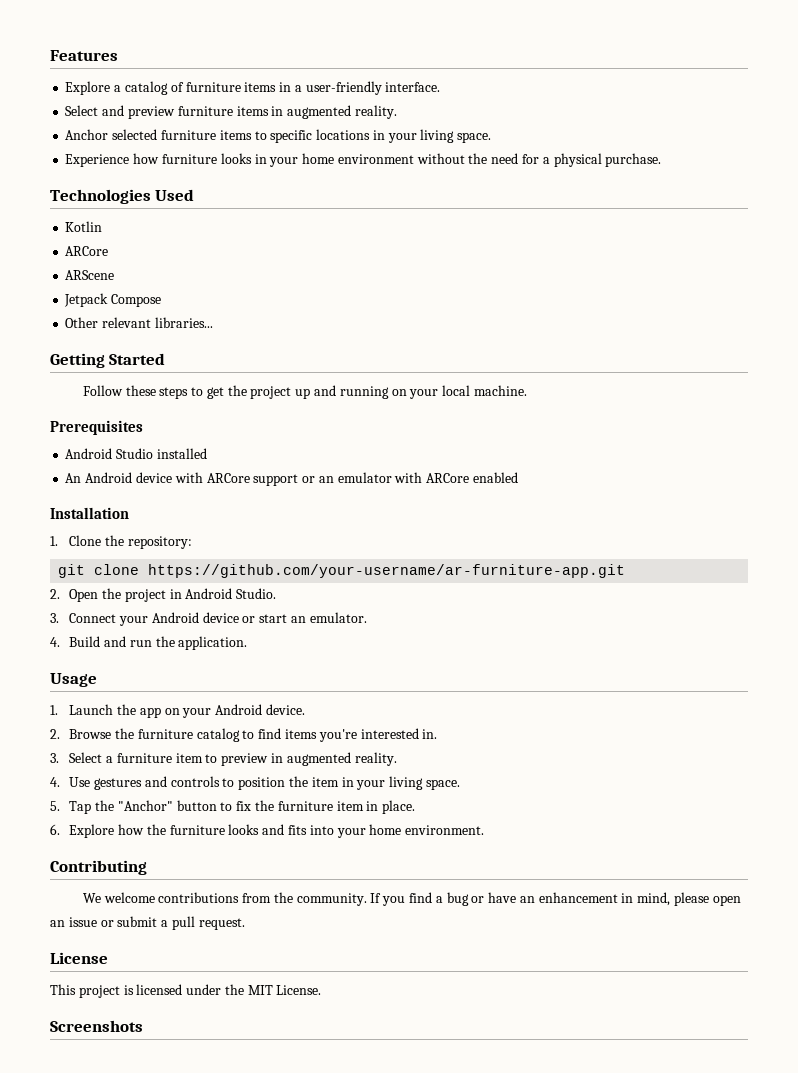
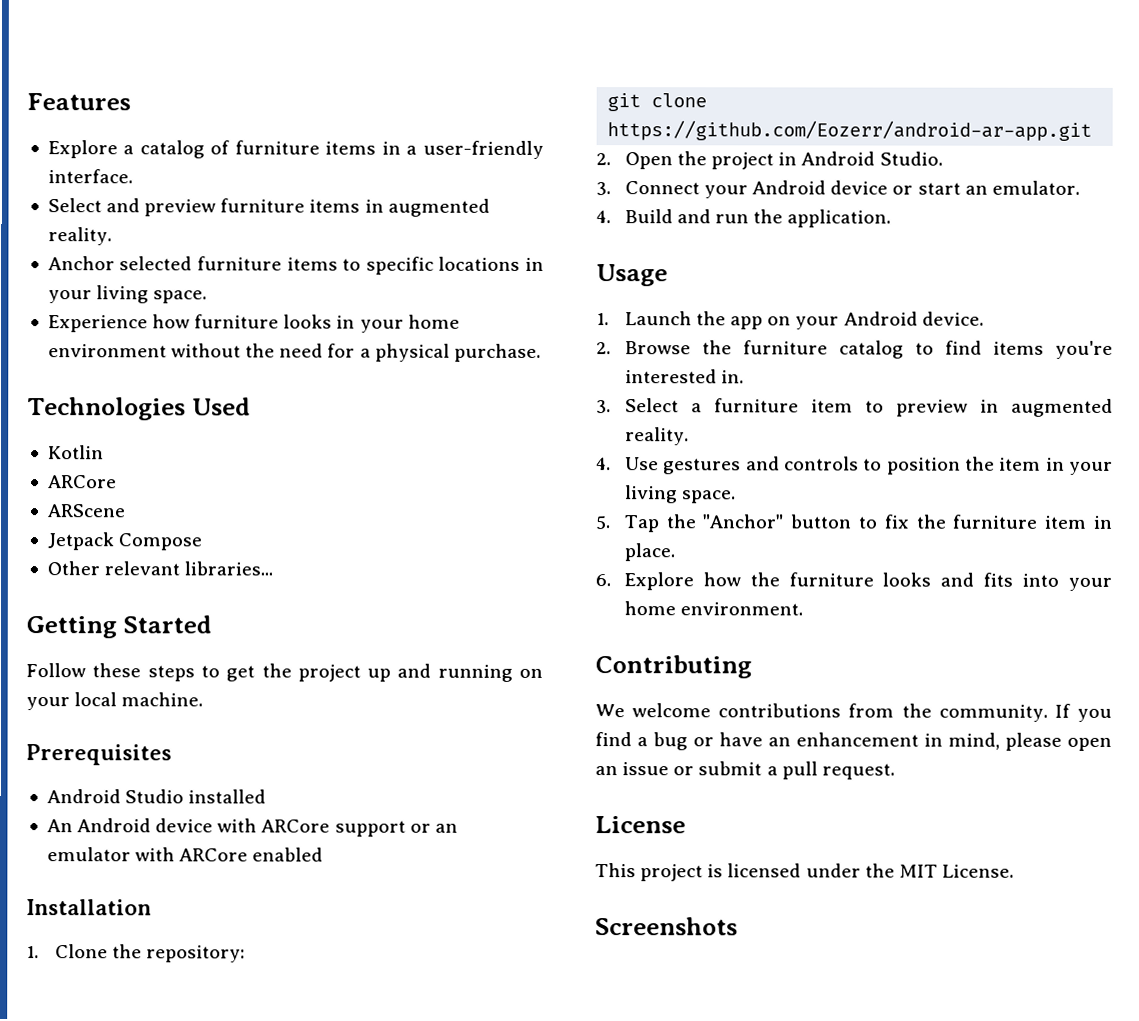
[148,564,626,578] https://github.com/your-username/ar-furniture-app.git -> [607,120,1093,141] https://github.com/Eozerr/android-ar-app.git

